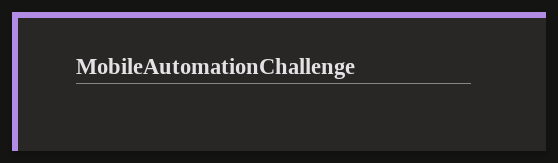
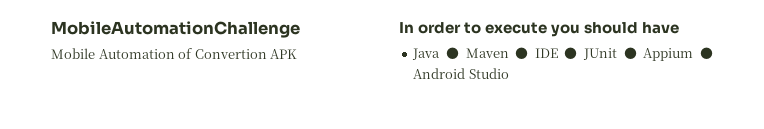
(355, 68) none -> [51,48,298,59] [399,22,680,37] [412,47,713,61] [413,68,509,79] // Mobile Automation of Convertion APK // In order to execute you should have // Java ● Maven ● IDE ● JUnit ● Appium ● Android Studio

